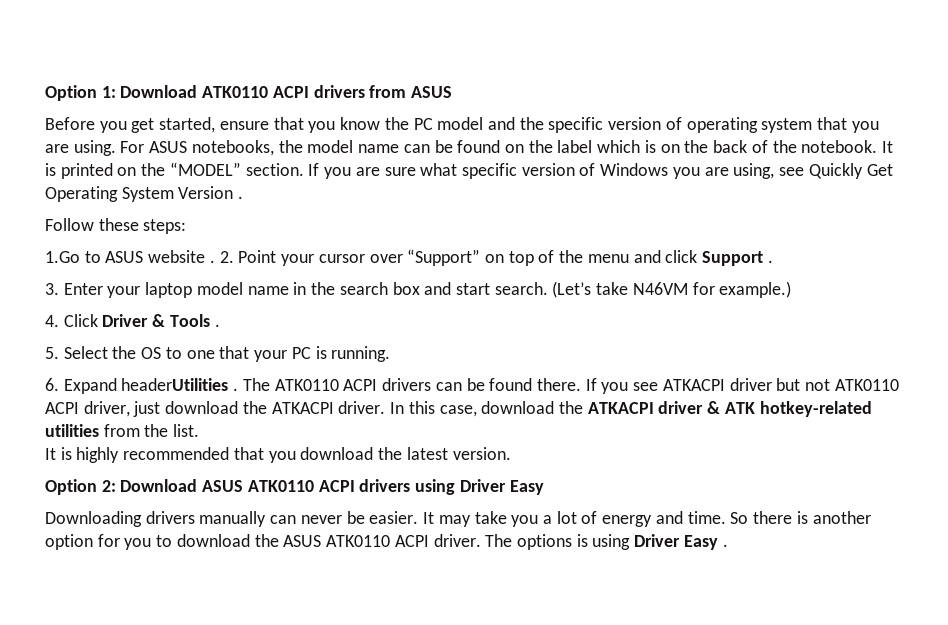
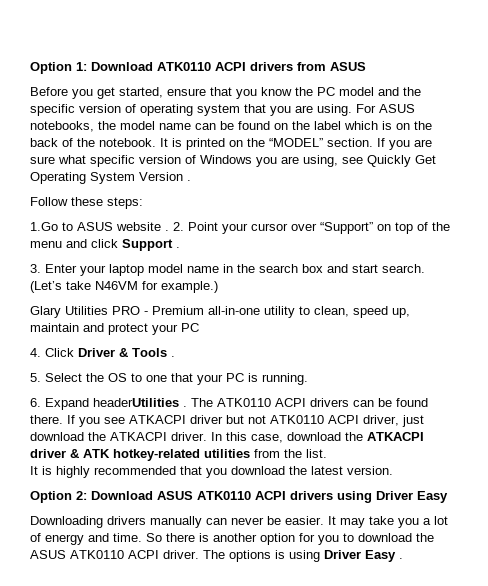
(792, 289) none -> [30,306,410,318] [30,323,199,335] // Glary Utilities PRO - Premium all-in-one utility to clean, speed up, maintain and protect your PC

